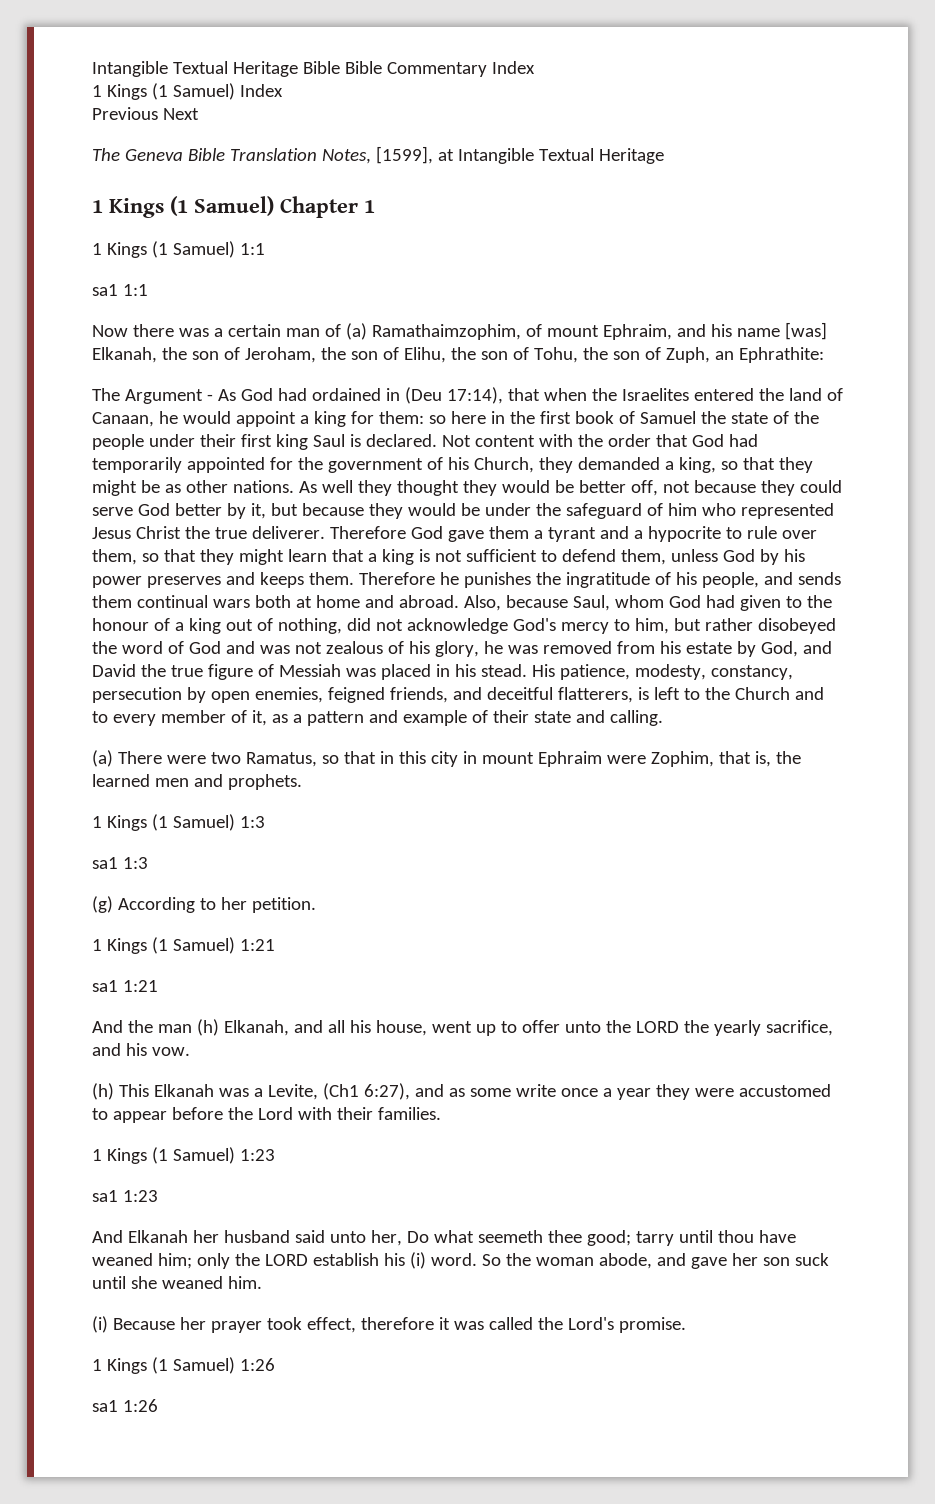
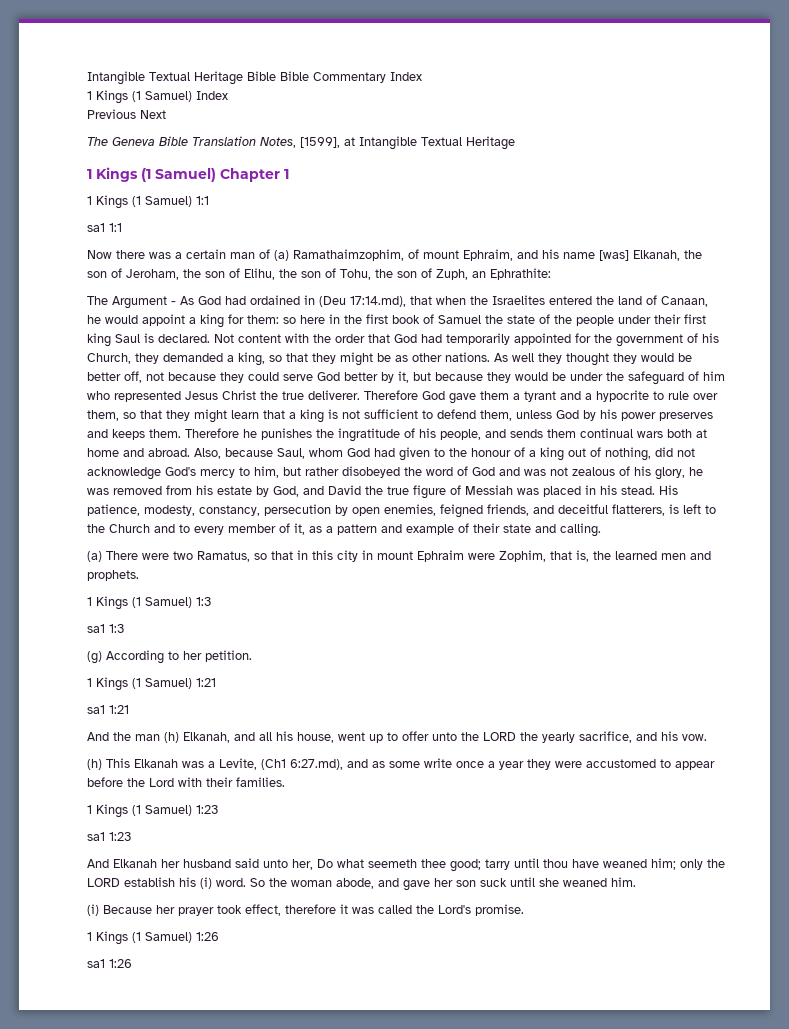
[446,387,503,404] 17:14), -> [350,296,406,307] 17:14.md),
[363,1083,410,1100] 6:27), -> [290,759,343,770] 6:27.md),

